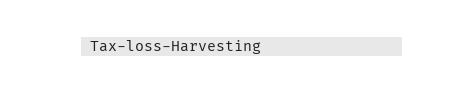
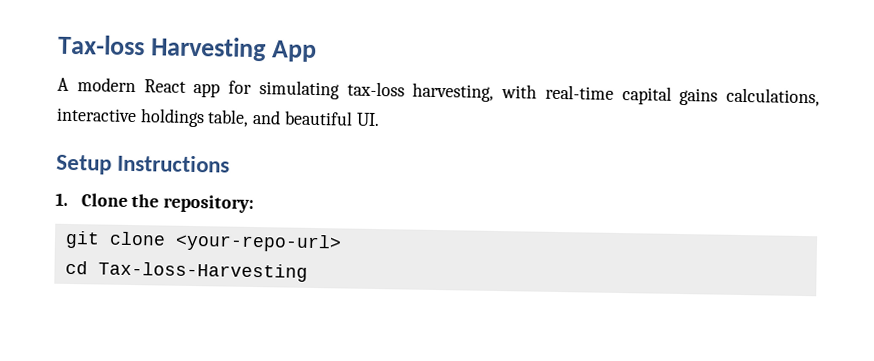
(90, 47) none -> [58,34,317,62] [57,77,820,107] [56,107,380,128] [56,154,231,175] [55,192,254,213] [64,230,342,253] [64,260,88,275] Tax-loss Harvesting App // A modern React app for simulating tax-loss harvesting, with real-time capital gains calculations, interactive holdings table, and beautiful UI. // Setup Instructions // 1. Clone the repository: // git clone <your-repo-url> // cd

